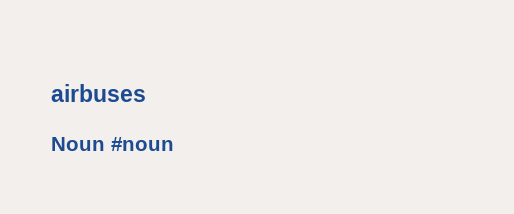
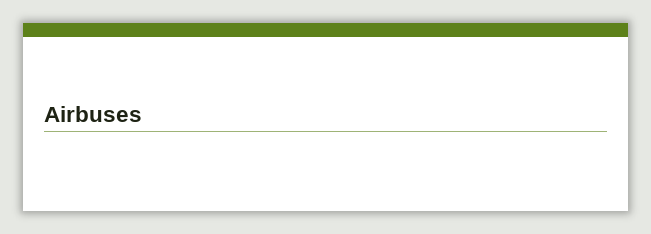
[51,84,146,102] [51,137,174,151] airbuses // Noun #noun -> [44,106,142,122] Airbuses

